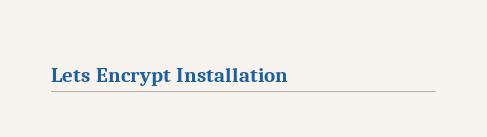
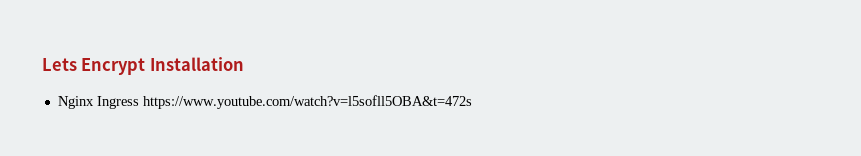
(289, 74) none -> [57,95,472,109] // Nginx Ingress https://www.youtube.com/watch?v=l5sofll5OBA&t=472s

